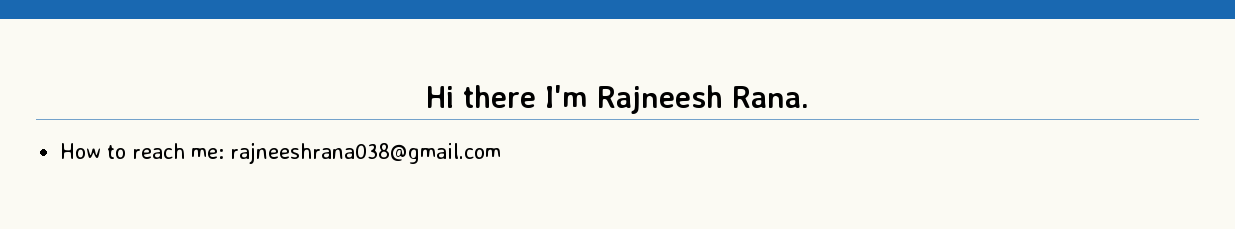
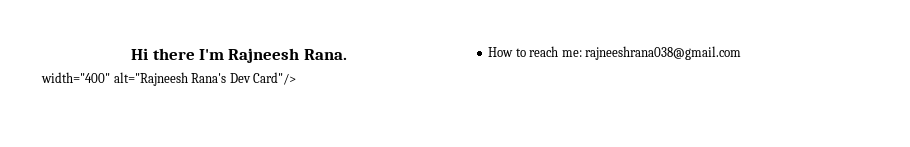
(809, 97) none -> [41,72,297,86] // width="400" alt="Rajneesh Rana's Dev Card"/>

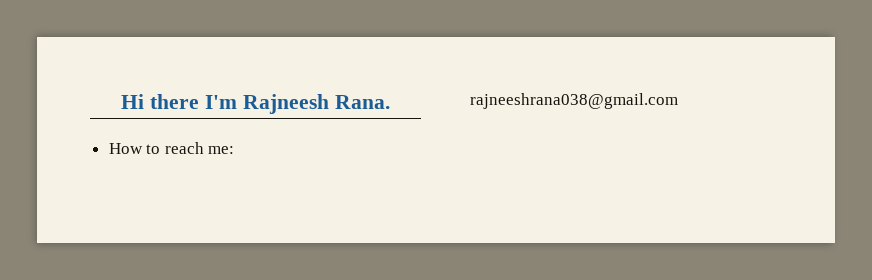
[41,72,297,86] // width="400" alt="Rajneesh Rana's Dev Card"/> -> (390, 102) none

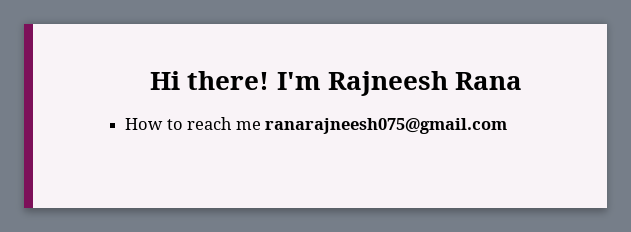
[150,94,200,109] there -> [187,71,270,90] there!
[334,95,390,109] Rana. -> [454,72,522,90] Rana
[208,146,235,154] [469,93,678,109] me: rajneeshrana038@gmail.com -> [235,118,507,134] me ranarajneesh075@gmail.com

